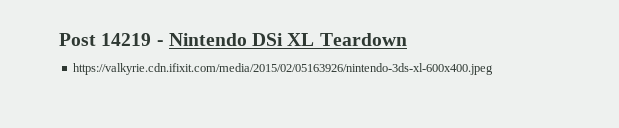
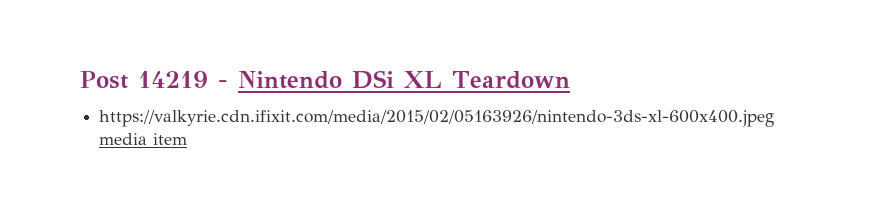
(493, 69) none -> [99,133,188,145] media item

